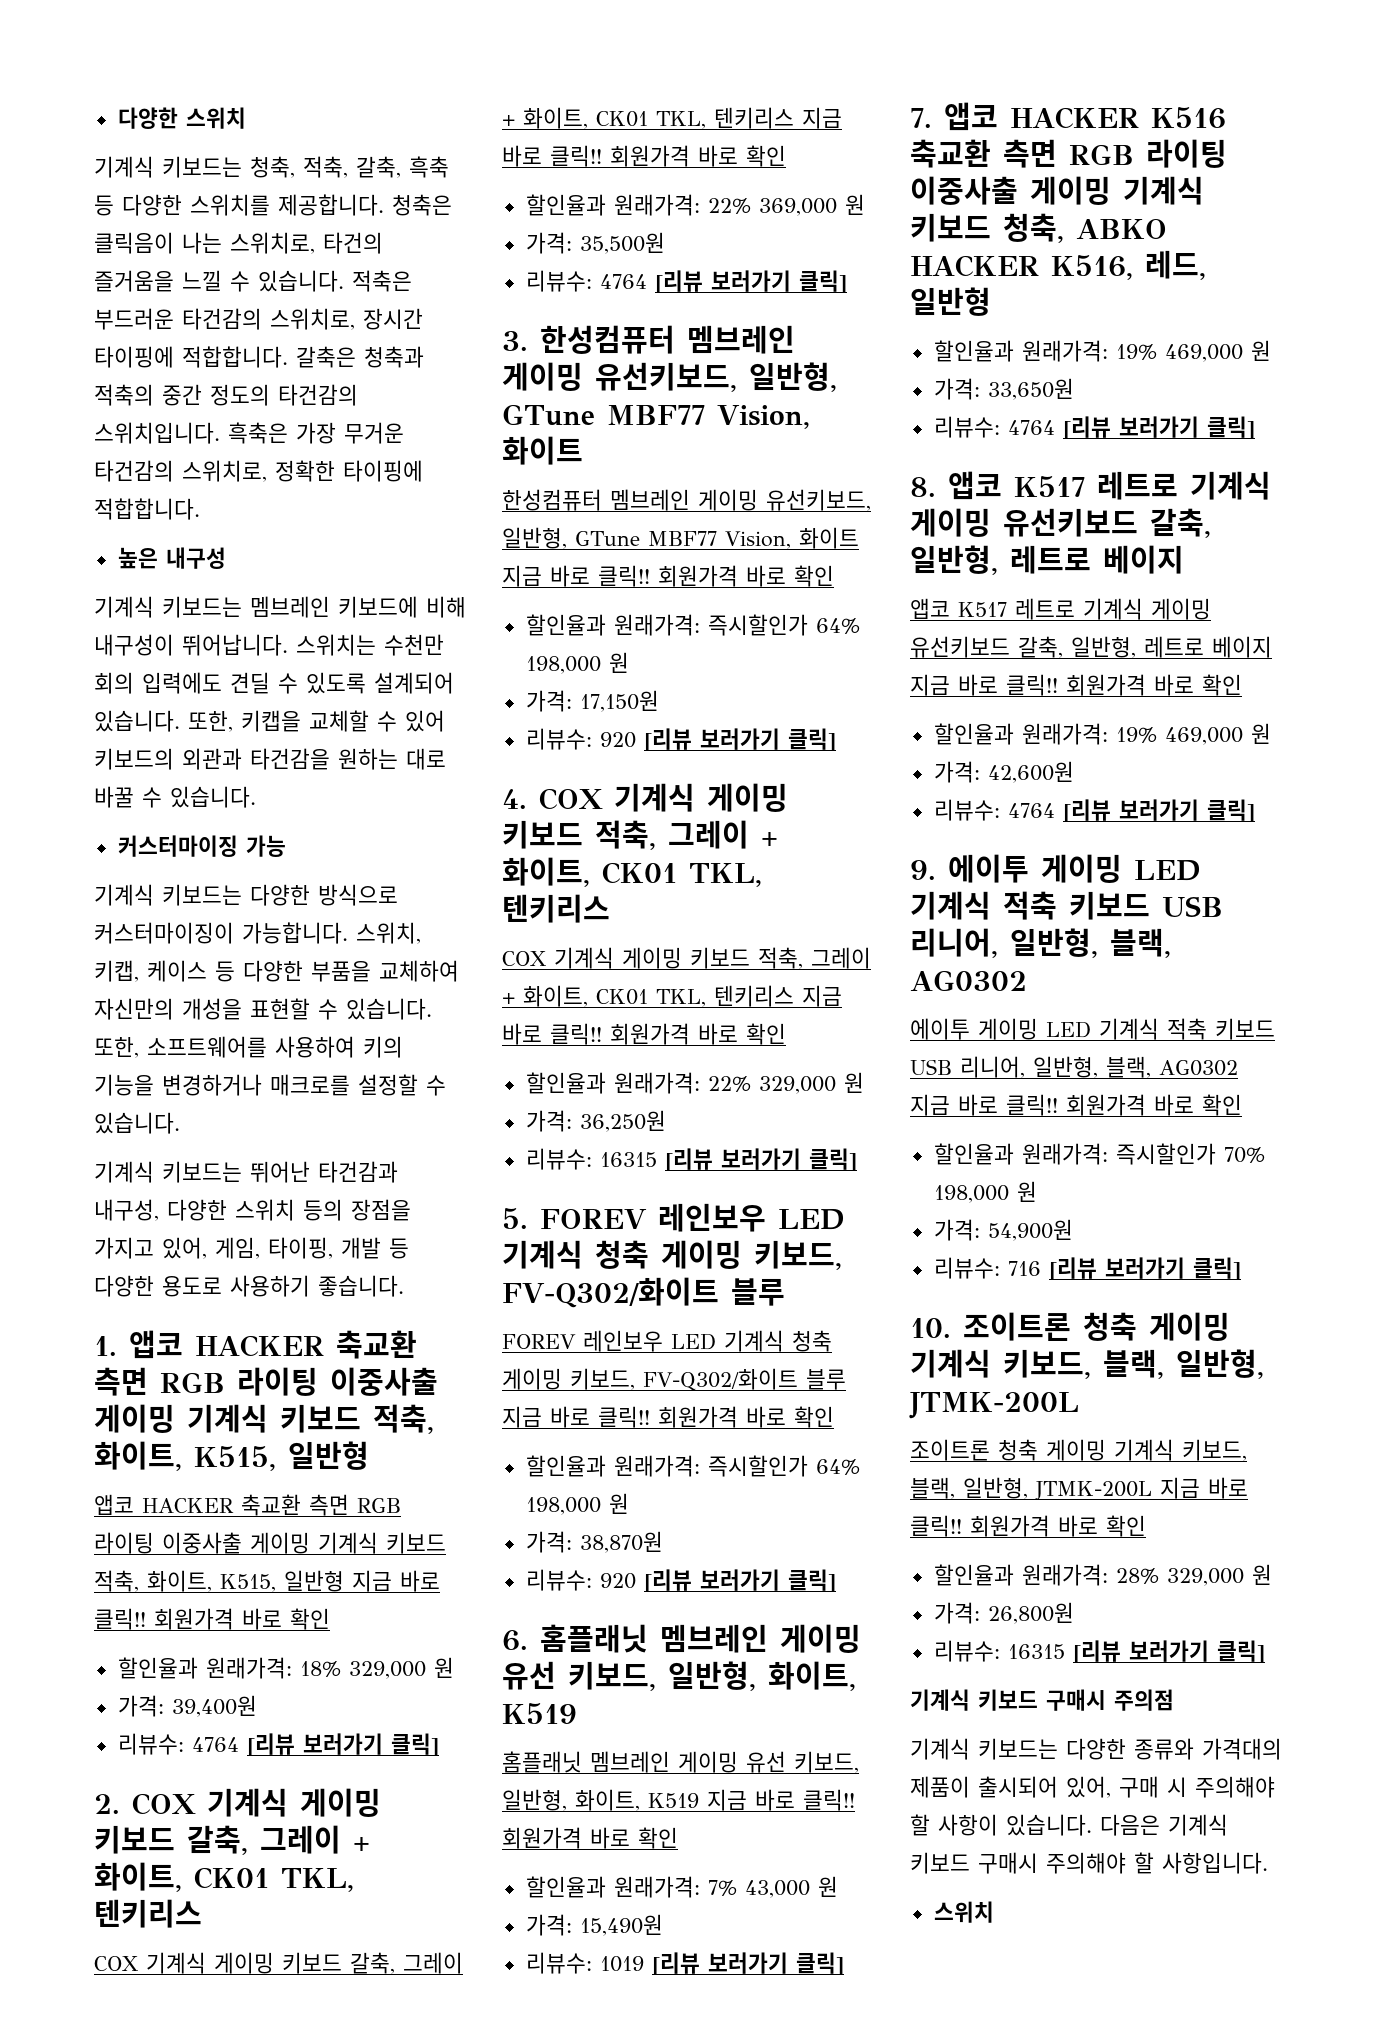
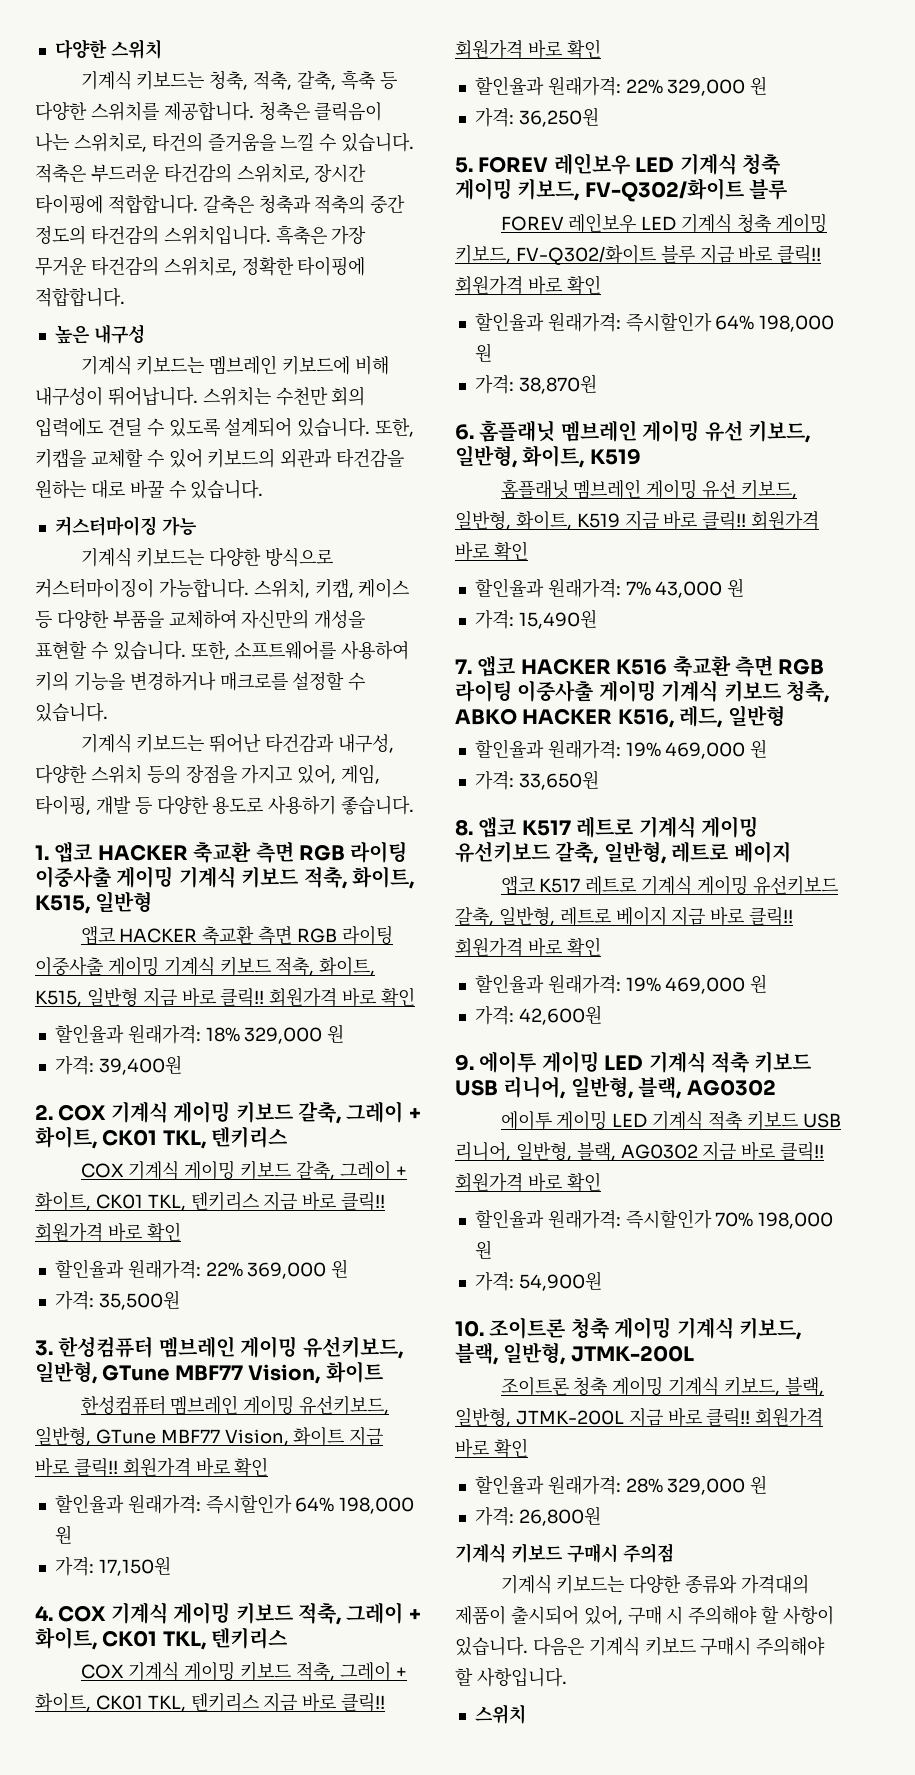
[117,1733,439,1756] // 리뷰수: 4764 [리뷰 보러가기 클릭] -> (182, 1065) none
[525,270,847,293] // 리뷰수: 4764 [리뷰 보러가기 클릭] -> (180, 1300) none
[525,728,836,751] // 리뷰수: 920 [리뷰 보러가기 클릭] -> (171, 1566) none
[525,1148,857,1171] // 리뷰수: 16315 [리뷰 보러가기 클릭] -> (599, 117) none
[525,1569,836,1592] // 리뷰수: 920 [리뷰 보러가기 클릭] -> (597, 384) none
[525,1952,844,1975] // 리뷰수: 1019 [리뷰 보러가기 클릭] -> (597, 619) none
[933,416,1255,439] // 리뷰수: 4764 [리뷰 보러가기 클릭] -> (599, 780) none
[933,799,1255,822] // 리뷰수: 4764 [리뷰 보러가기 클릭] -> (602, 1015) none
[933,1257,1241,1280] // 리뷰수: 716 [리뷰 보러가기 클릭] -> (602, 1281) none
[933,1640,1265,1663] // 리뷰수: 16315 [리뷰 보러가기 클릭] -> (601, 1516) none

